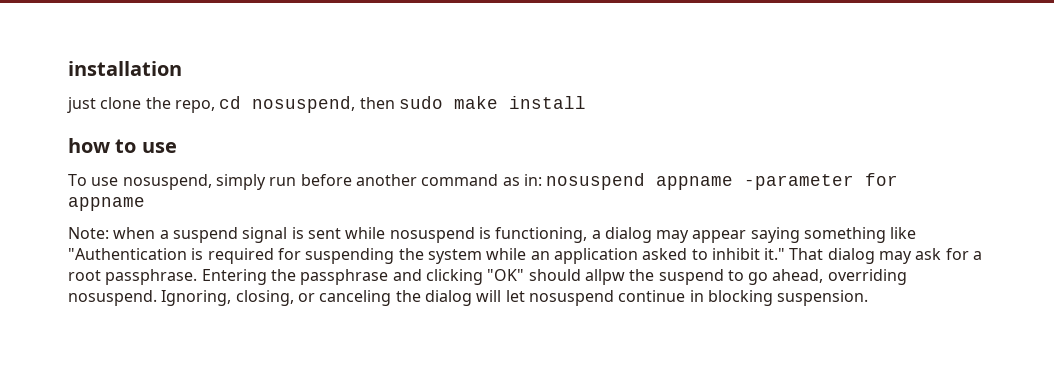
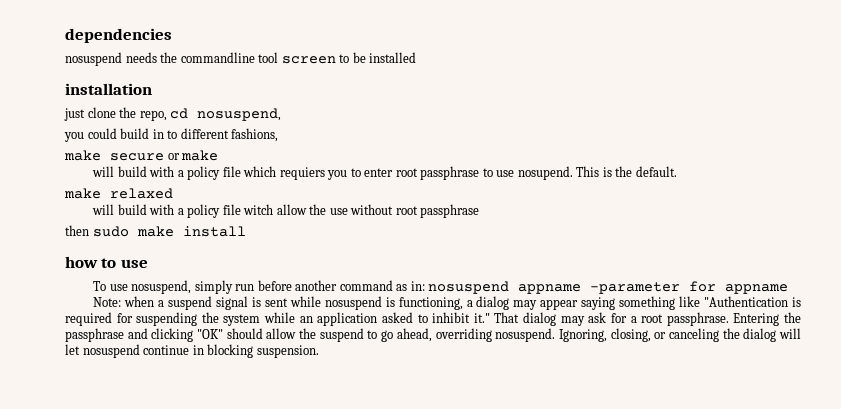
(68, 68) none -> [65,28,172,43] [65,52,417,66] dependencies // nosuspend needs the commandline tool screen to be installed //
(356, 104) none -> [64,128,279,142] [64,150,219,161] [92,166,677,180] [64,188,173,199] [92,204,480,218] // you could build in to different fashions, // make secure or make // will build with a policy file which requiers you to enter root passphrase to use nosupend. This is the default. // make relaxed // will build with a policy file witch allow the use without root passphrase //
[584,269,625,285] allpw -> [266,328,297,339] allow

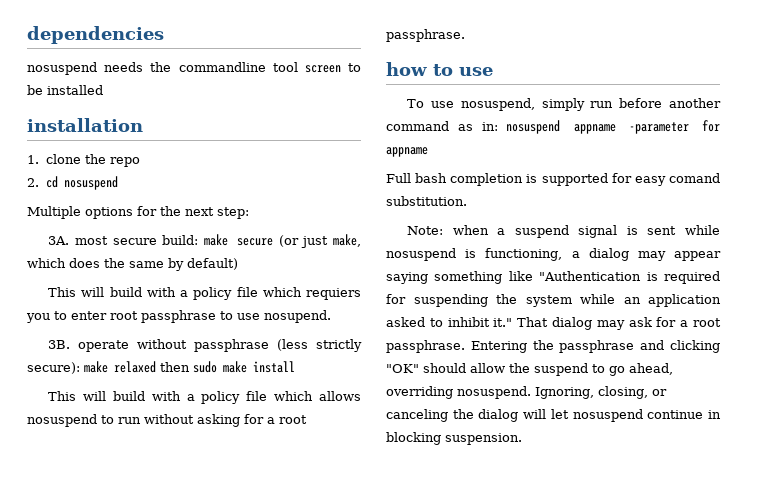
[64,108,85,121] just -> [27,155,39,164] 1.
[139,108,282,121] [64,128,279,142] [64,150,219,161] repo, cd nosuspend, // you could build in to different fashions, // make secure or make // -> [109,157,140,167] [27,176,118,190] [27,206,249,219] [48,234,361,248] [27,258,238,271] [48,287,77,297] repo // 2. cd nosuspend // Multiple options for the next step: // 3A. most secure build: make secure (or just make, which does the same by default) // This
[576,166,677,177] [64,188,173,199] [92,204,480,218] [65,225,246,237] This is the default. // make relaxed // will build with a policy file witch allow the use without root passphrase // then sudo make install -> [48,339,362,352] [27,361,295,374] [48,391,361,404] [27,414,307,427] [386,29,465,42] // 3B. operate without passphrase (less strictly secure): make relaxed then sudo make install // This will build with a policy file which allows nosuspend to run without asking for a root passphrase.
(789, 289) none -> [386,173,720,186] [386,196,467,206] // Full bash completion is supported for easy comand substitution.

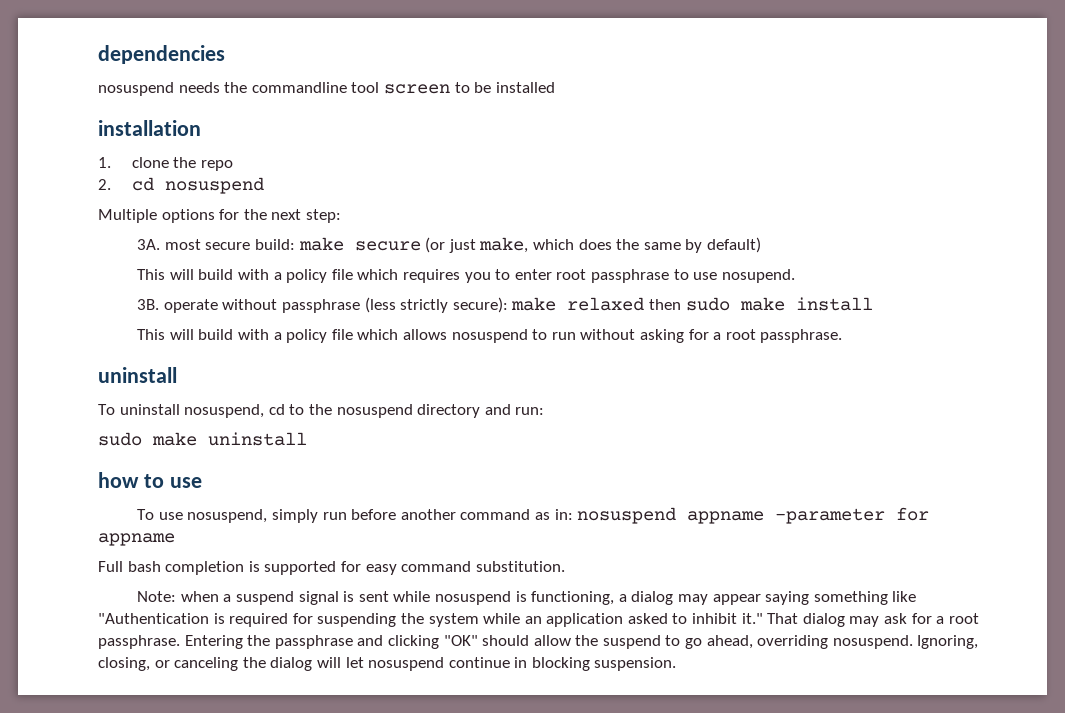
[305,288,361,300] requiers -> [402,269,460,283] requires
(465, 35) none -> [98,367,177,383] [98,404,545,418] [98,432,307,446] // uninstall // To uninstall nosuspend, cd to the nosuspend directory and run: // sudo make uninstall
[669,173,720,183] comand -> [401,561,472,572] command

